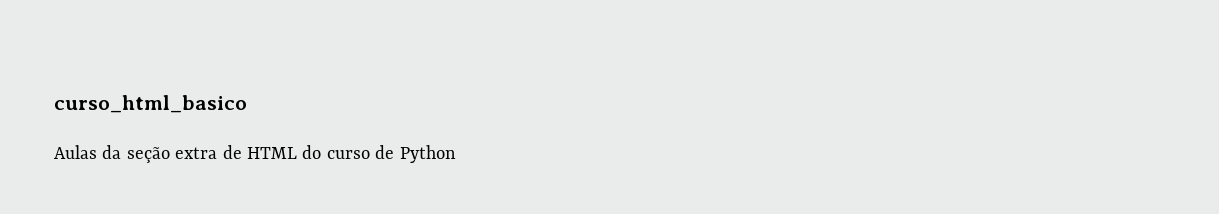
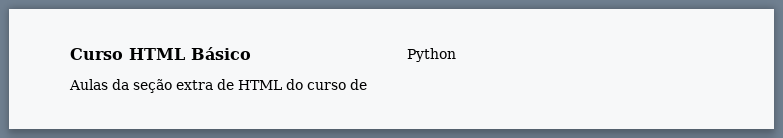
[54,95,247,113] curso_html_basico -> [70,47,251,60] Curso HTML Básico

